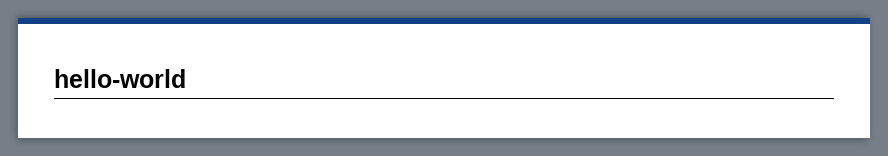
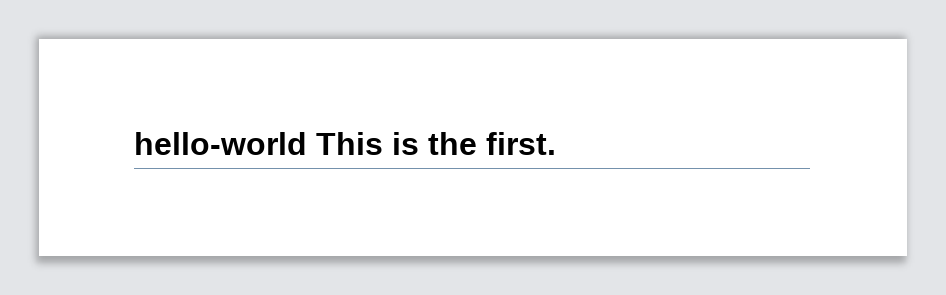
(186, 78) none -> [316,132,556,155] This is the first.

